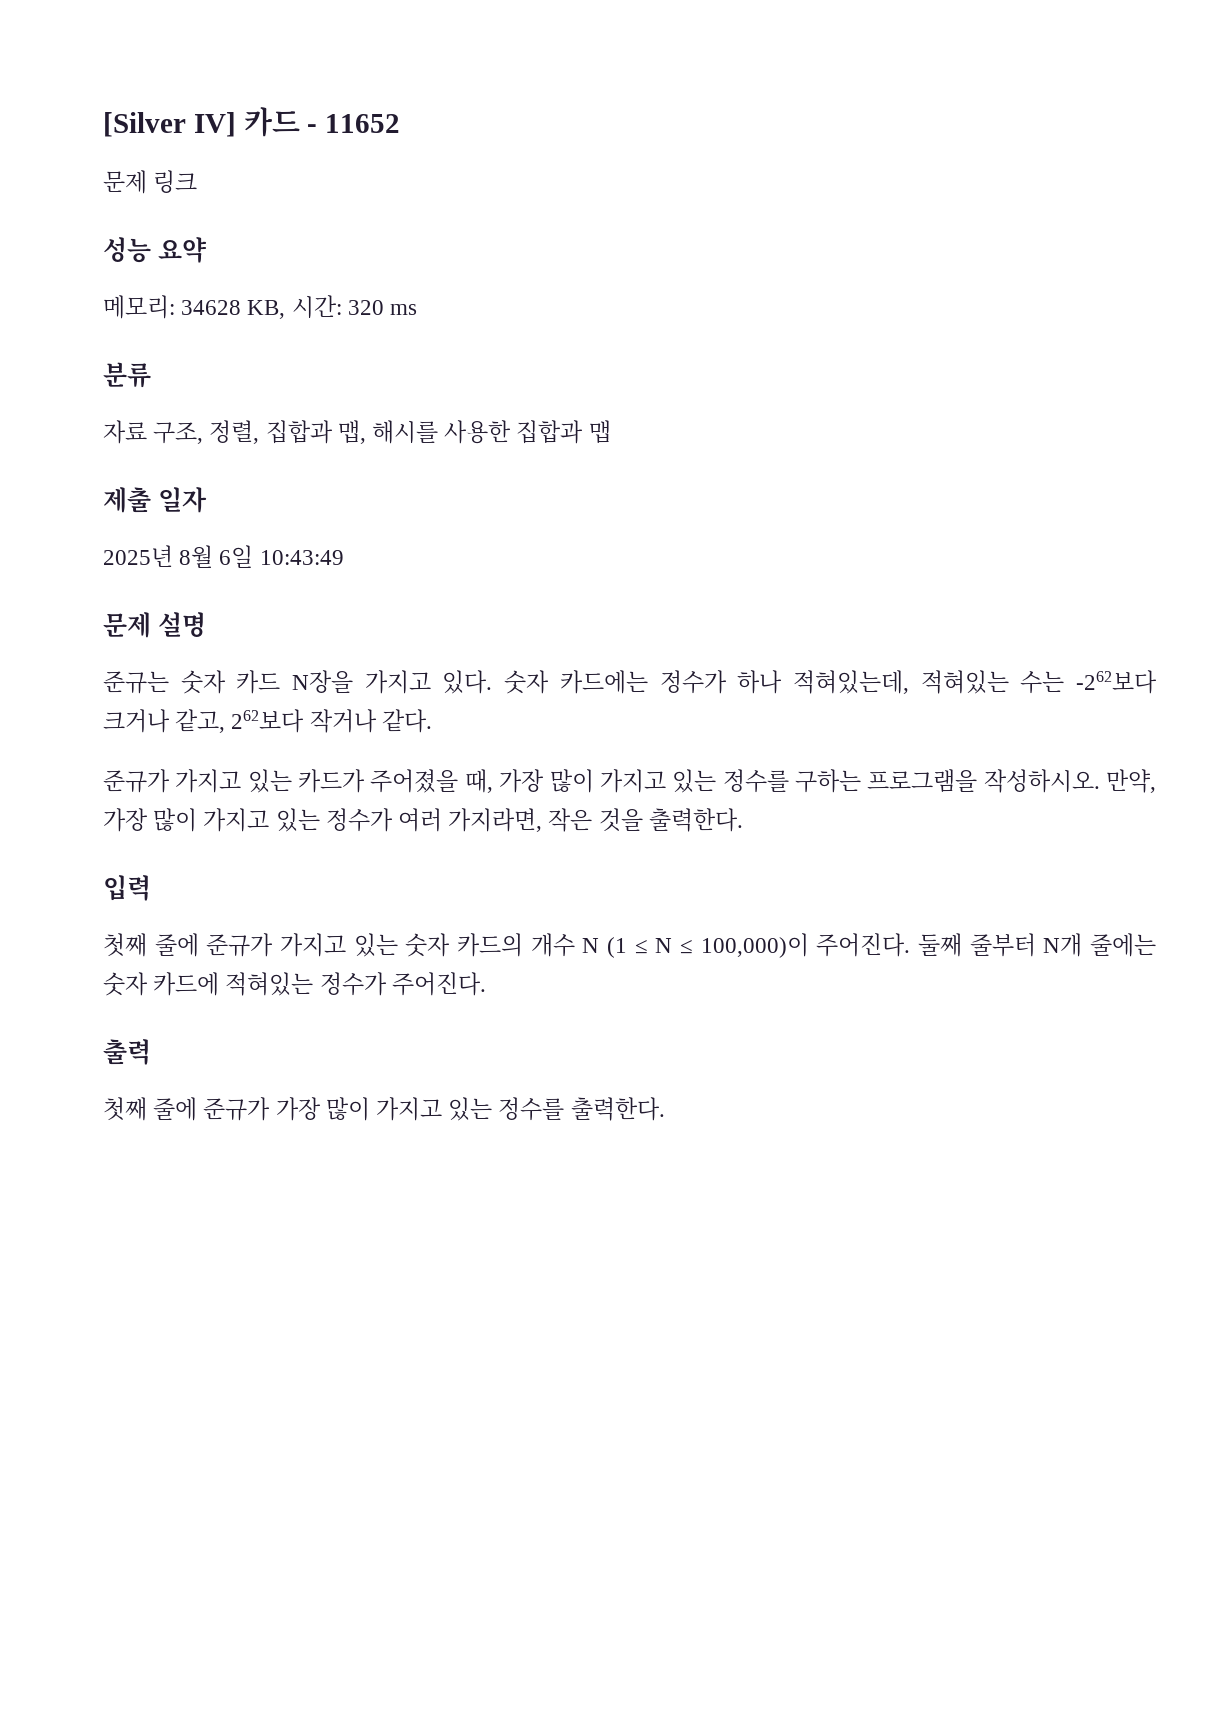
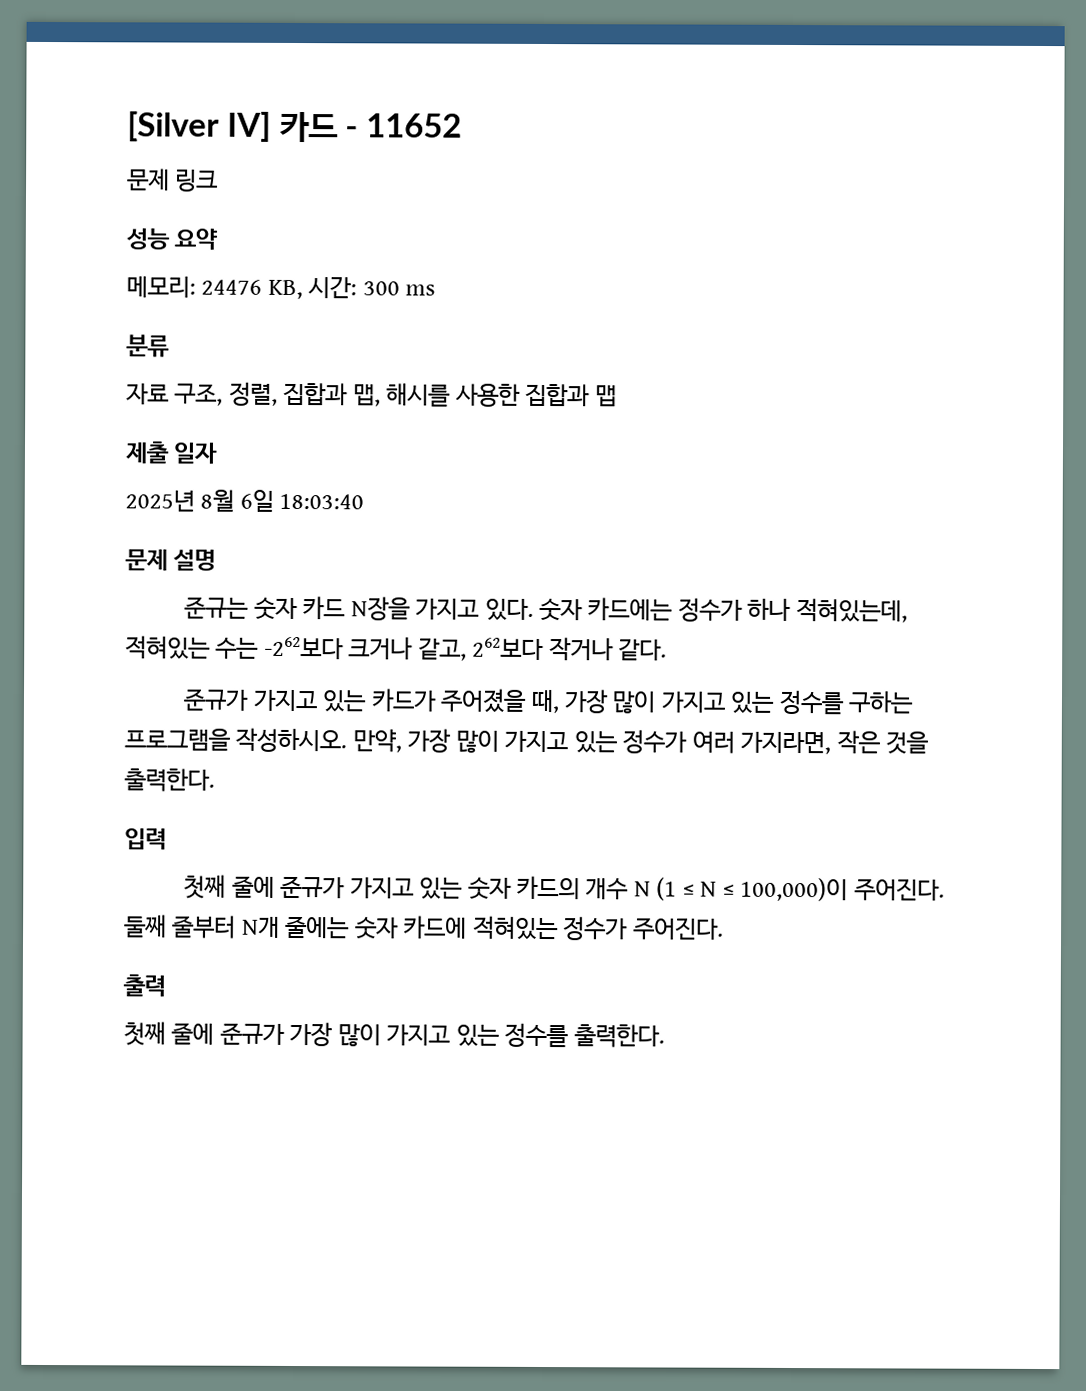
[181,300,242,315] 34628 -> [201,279,263,295] 24476
[347,300,384,315] 320 -> [362,281,400,296] 300
[259,550,344,565] 10:43:49 -> [279,493,365,510] 18:03:40

